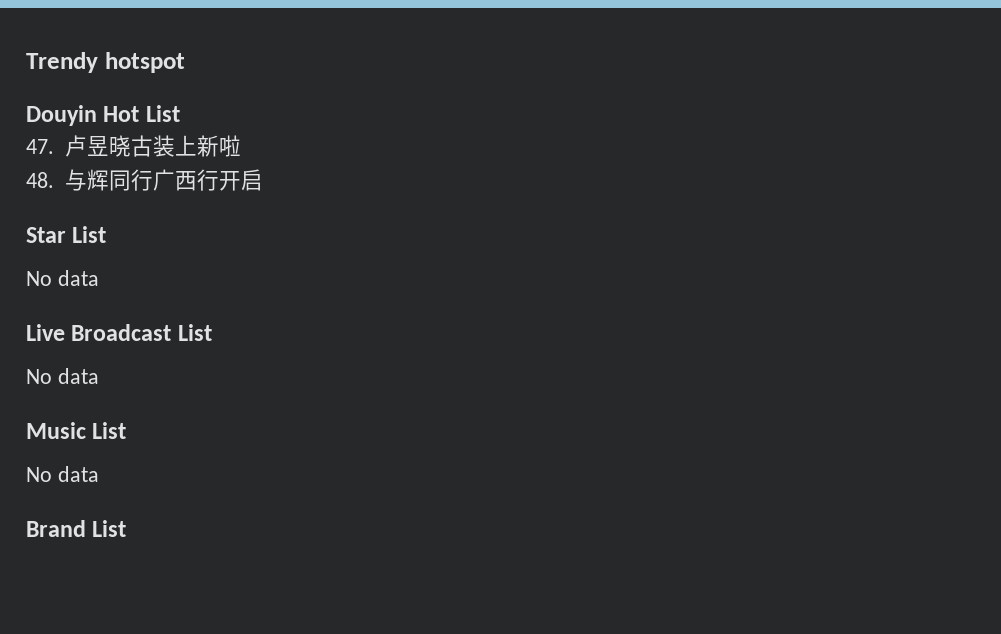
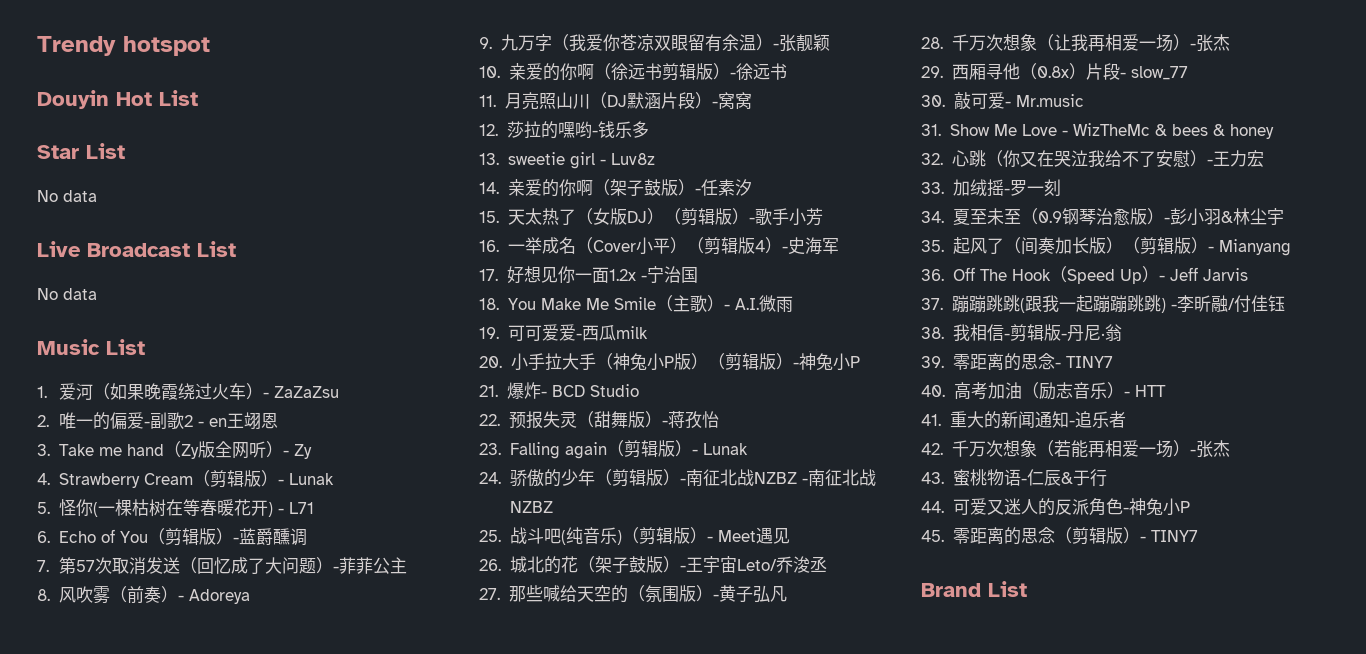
[26,135,241,157] [26,169,263,191] // 47.卢昱晓古装上新啦 // 48.与辉同行广西行开启 -> (198, 98) none
[26,466,99,482] No data -> [37,383,340,400] [37,412,279,430] [37,441,313,459] [37,470,335,488] [37,499,315,517] [37,528,308,546] [37,557,408,575] [37,586,251,604] [479,34,831,52] [479,63,787,81] [479,92,752,110] [479,121,649,139] [479,152,655,169] [479,179,752,197] [479,208,823,226] [479,237,839,255] [479,266,698,284] [479,295,793,313] [479,324,648,341] [479,353,860,371] [479,382,639,399] [479,411,719,429] [479,440,748,459] [479,469,876,487] [509,501,553,513] [479,527,790,545] [479,556,827,574] [479,585,787,603] [921,34,1230,52] [921,63,1188,80] [921,92,1084,109] [921,123,1274,139] [921,150,1264,167] [921,179,1061,197] [921,208,1284,226] [921,237,1291,256] [921,266,1248,284] [921,295,1285,313] [921,324,1122,342] [921,353,1113,371] [921,382,1166,400] [921,411,1126,429] [921,440,1230,458] [921,469,1107,487] [921,498,1190,516] [921,527,1198,545] 1.爱河（如果晚霞绕过火车）- ZaZaZsu // 2.唯一的偏爱-副歌2 - en王翊恩 // 3. Take me hand（Zy版全网听）- Zy // 4. Strawberry Cream（剪辑版）- Lunak // 5.怪你(一棵枯树在等春暖花开) - L71 // 6. Echo of You（剪辑版）-蓝爵醺调 // 7.第57次取消发送（回忆成了大问题）-菲菲公主 // 8.风吹雾（前奏）- Adoreya // 9.九万字（我爱你苍凉双眼留有余温）-张靓颖 // 10.亲爱的你啊（徐远书剪辑版）-徐远书 // 11.月亮照山川（DJ默涵片段）-窝窝 // 12.莎拉的嘿哟-钱乐多 // 13. sweetie girl - Luv8z // 14.亲爱的你啊（架子鼓版）-任素汐 // 15.天太热了（女版DJ）（剪辑版）-歌手小芳 // 16.一举成名（Cover小平）（剪辑版4）-史海军 // 17.好想见你一面1.2x -宁治国 // 18. You Make Me Smile（主歌）- A.I.微雨 // 19.可可爱爱-西瓜milk // 20.小手拉大手（神兔小P版）（剪辑版）-神兔小P // 21.爆炸- BCD Studio // 22.预报失灵（甜舞版）-蒋孜怡 // 23. Falling again（剪辑版）- Lunak // 24.骄傲的少年（剪辑版）-南征北战NZBZ -南征北战NZBZ // 25.战斗吧(纯音乐)（剪辑版）- Meet遇见 // 26.城北的花（架子鼓版）-王宇宙Leto/乔浚丞 // 27.那些喊给天空的（氛围版）-黄子弘凡 // 28.千万次想象（让我再相爱一场）-张杰 // 29.西厢寻他（0.8x）片段- slow_77 // 30.敲可爱- Mr.music // 31. Show Me Love - WizTheMc & bees & honey // 32.心跳（你又在哭泣我给不了安慰）-王力宏 // 33.加绒摇-罗一刻 // 34.夏至未至（0.9钢琴治愈版）-彭小羽&林尘宇 // 35.起风了（间奏加长版）（剪辑版）- Mianyang // 36. Off The Hook（Speed Up）- Jeff Jarvis // 37.蹦蹦跳跳(跟我一起蹦蹦跳跳) -李昕融/付佳钰 // 38.我相信-剪辑版-丹尼·翁 // 39.零距离的思念- TINY7 // 40.高考加油（励志音乐）- HTT // 41.重大的新闻通知-追乐者 // 42.千万次想象（若能再相爱一场）-张杰 // 43.蜜桃物语-仁辰&于行 // 44.可爱又迷人的反派角色-神兔小P // 45.零距离的思念（剪辑版）- TINY7

